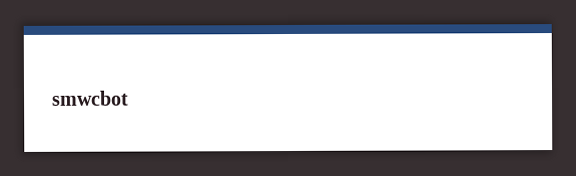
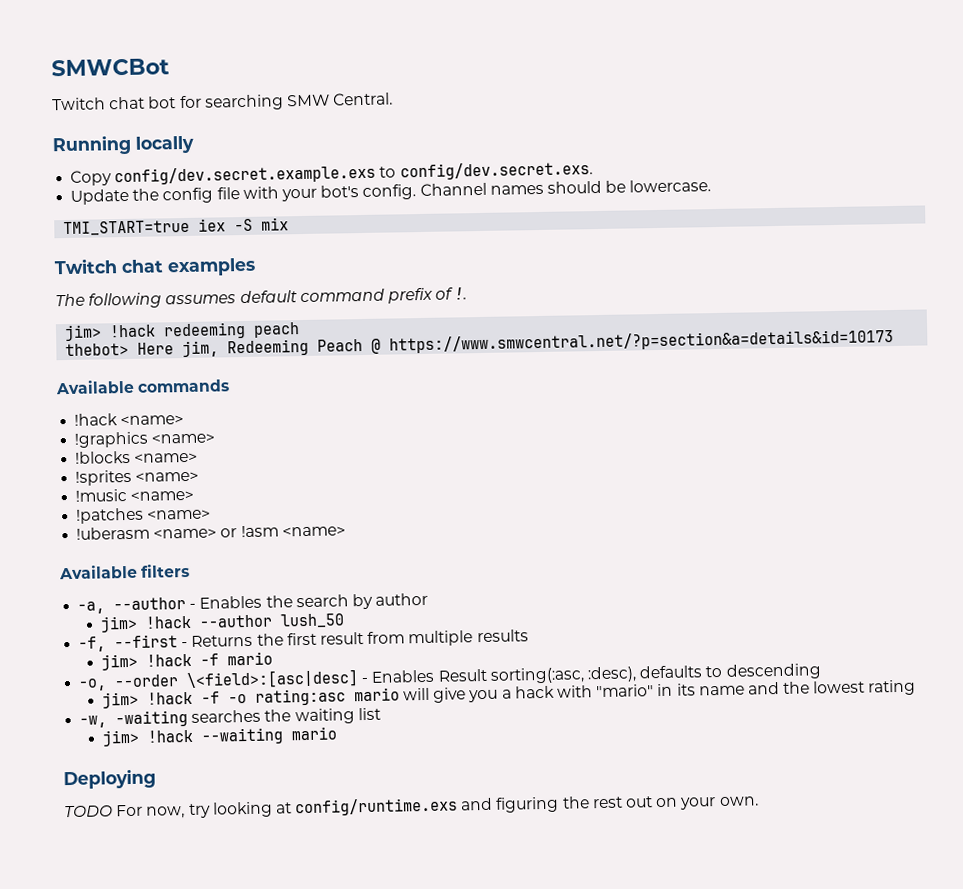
[52,90,129,106] smwcbot -> [51,58,170,77] [52,92,394,111] [52,134,195,156] [70,161,593,186] [70,179,712,205] [63,217,290,237] [54,257,256,277] [55,287,468,309] [64,321,301,342] [65,328,895,358] [55,379,231,395] [74,413,185,426] [74,431,216,448] [75,450,199,464] [75,469,200,486] [75,488,195,502] [76,507,212,524] [76,525,346,540] [58,563,191,580] [77,592,429,614] [99,613,345,633] [78,629,529,652] [100,651,273,671] [78,663,822,691] [101,679,917,709] [79,707,381,728] [101,726,337,747] [63,768,156,790] [64,796,759,819] SMWCBot // Twitch chat bot for searching SMW Central. // Running locally // Copy config/dev.secret.example.exs to config/dev.secret.exs. // Update the config file with your bot's config. Channel names should be lowercase. // TMI_START=true iex -S mix // Twitch chat examples // The following assumes default command prefix of !. // jim> !hack redeeming peach // thebot> Here jim, Redeeming Peach @ https://www.smwcentral.net/?p=section&a=details&id=10173 // Available commands // !hack <name> // !graphics <name> // !blocks <name> // !sprites <name> // !music <name> // !patches <name> // !uberasm <name> or !asm <name> // Available filters // -a, --author - Enables the search by author // jim> !hack --author lush_50 // -f, --first - Returns the first result from multiple results // jim> !hack -f mario // -o, --order \<field>:[asc|desc] - Enables Result sorting(:asc, :desc), defaults to descending // jim> !hack -f -o rating:asc mario will give you a hack with "mario" in its name and the lowest rating // -w, -waiting searches the waiting list // jim> !hack --waiting mario // Deploying // TODO For now, try looking at config/runtime.exs and figuring the rest out on your own.

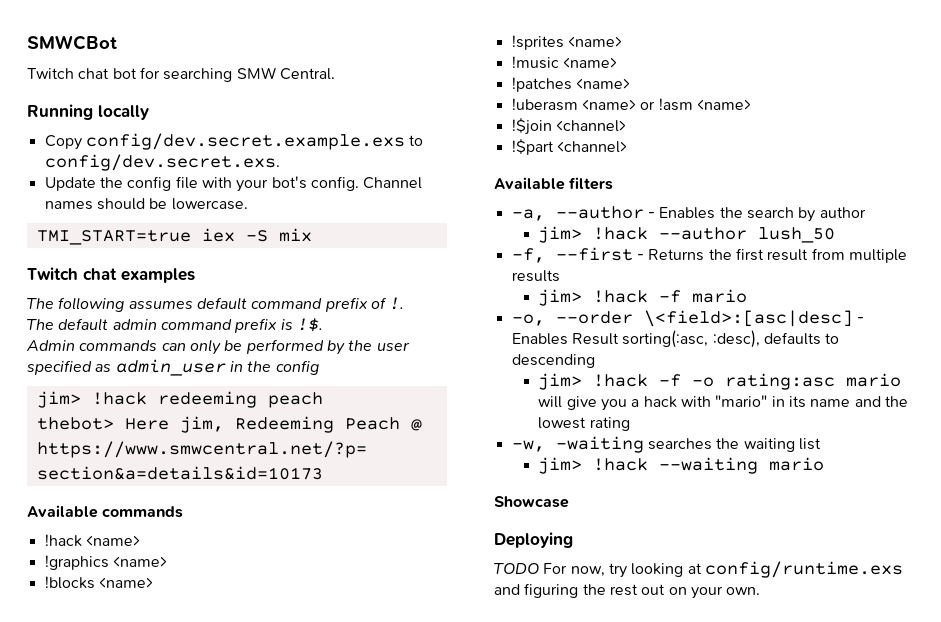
(468, 293) none -> [27,318,323,333] [26,339,410,355] [27,359,319,376] // The default admin command prefix is !$. // Admin commands can only be performed by the user specified as admin_user in the config
(346, 531) none -> [511,118,626,135] [511,139,627,155] // !$join <channel> // !$part <channel>
(337, 733) none -> [494,496,569,508] // Showcase

